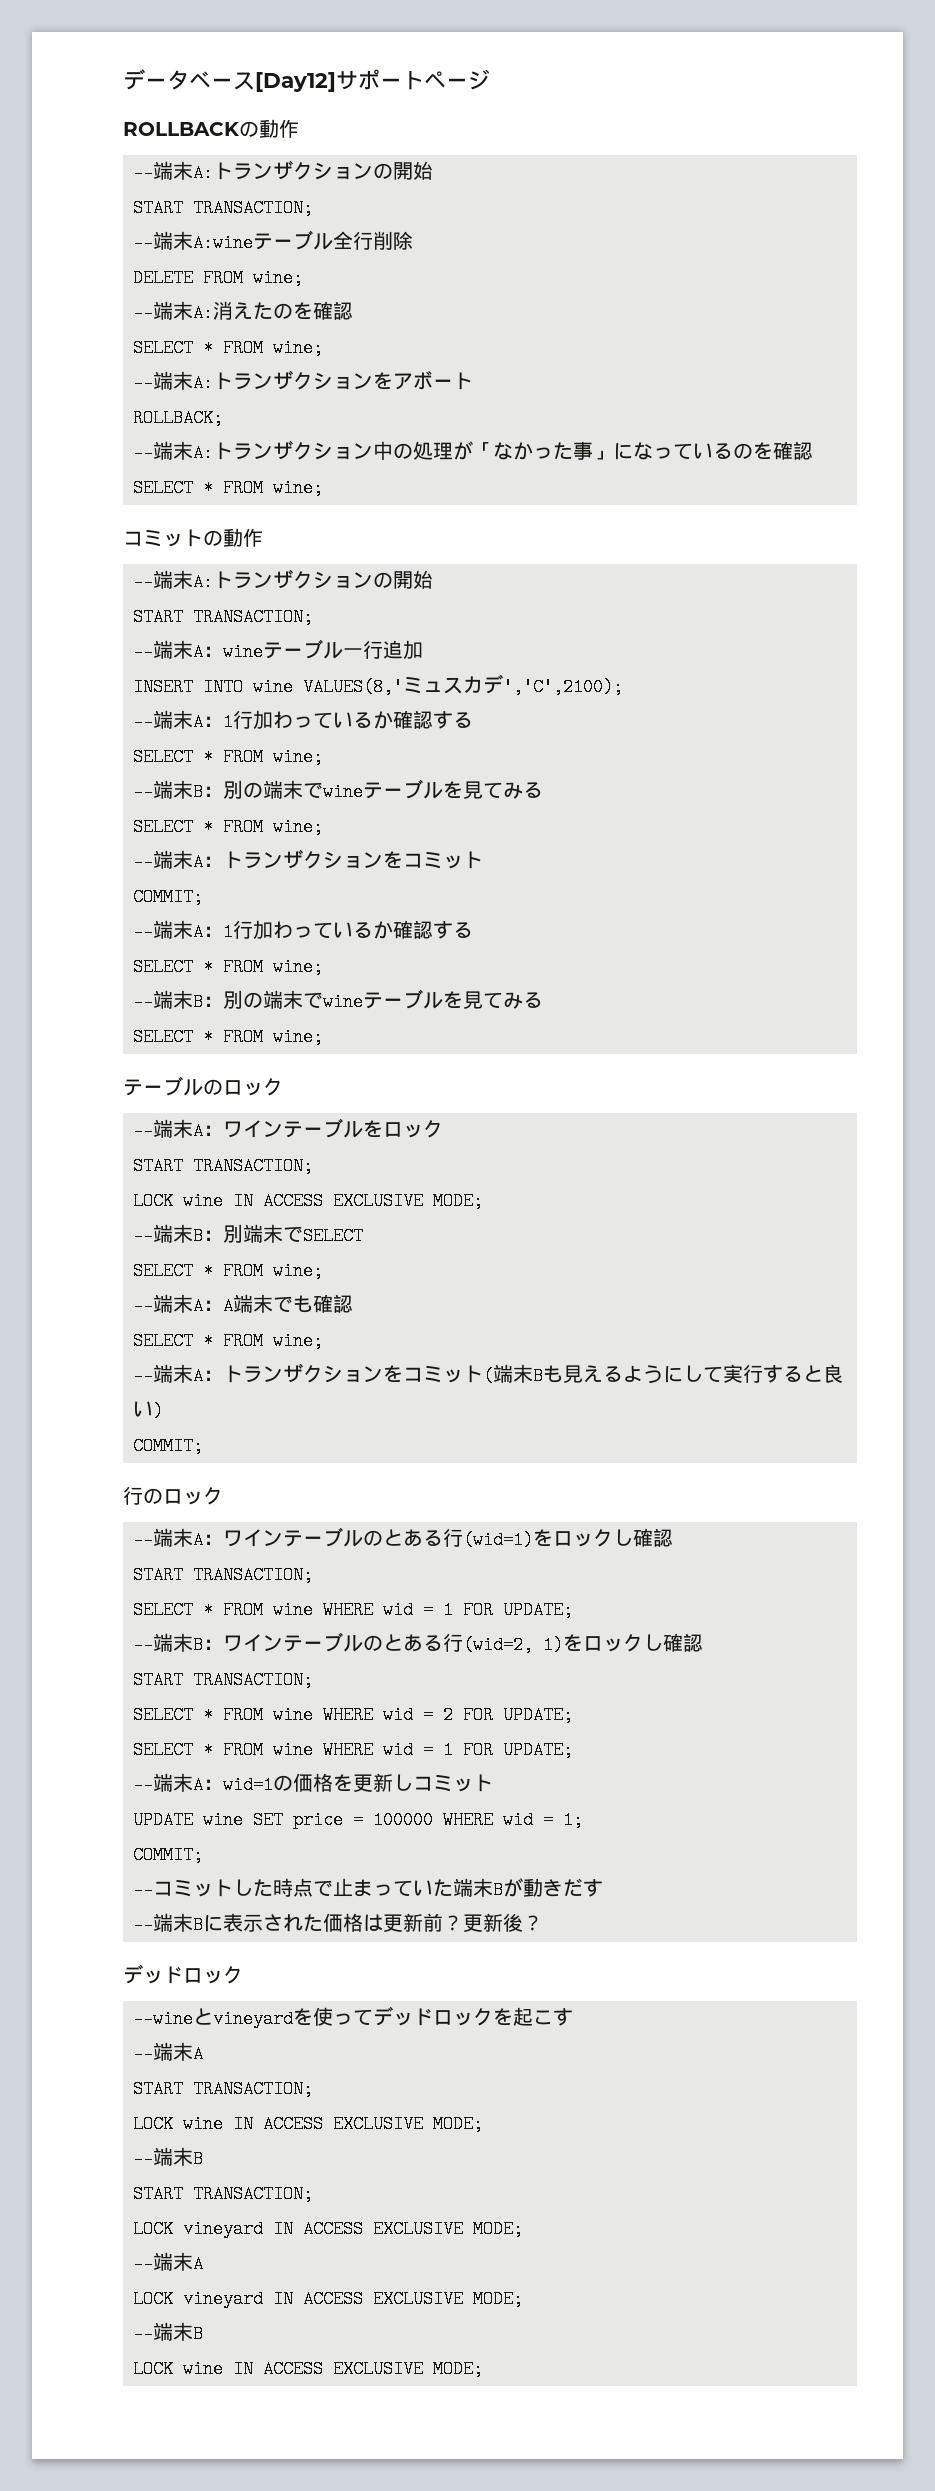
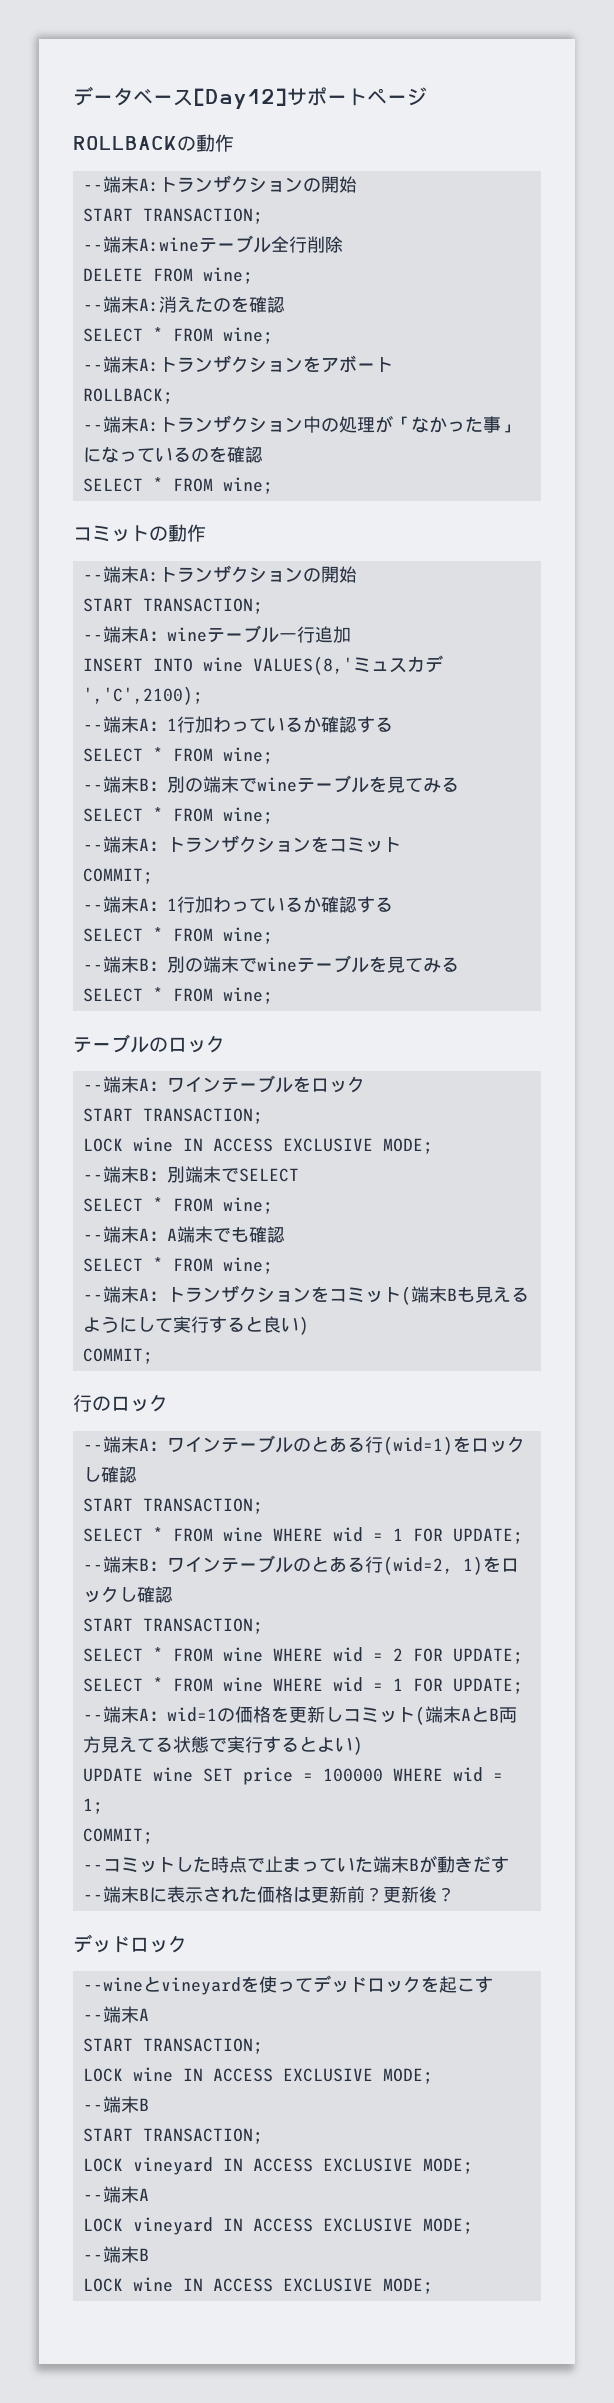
(494, 1783) none -> [414,1706,517,1725] [82,1736,363,1755] (端末AとB両方見えてる状態で実行するとよい)

